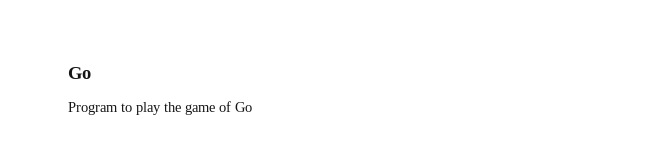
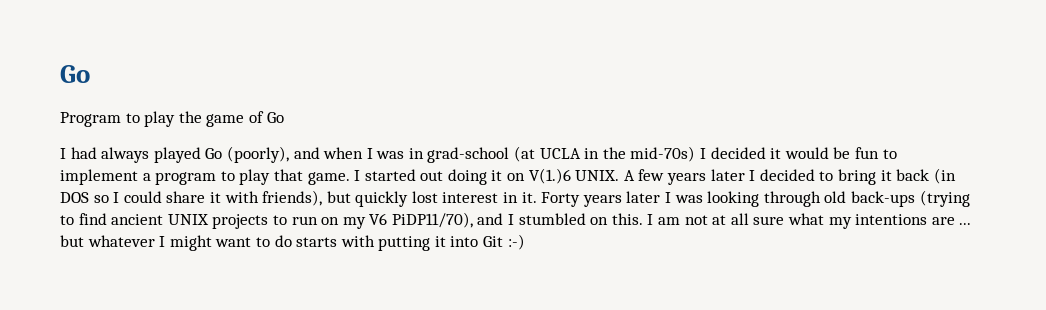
(252, 107) none -> [60,146,897,163] [60,168,956,185] [60,190,970,207] [60,212,972,229] [60,234,525,251] // I had always played Go (poorly), and when I was in grad-school (at UCLA in the mid-70s) I decided it would be fun to implement a program to play that game. I started out doing it on V(1.)6 UNIX. A few years later I decided to bring it back (in DOS so I could share it with friends), but quickly lost interest in it. Forty years later I was looking through old back-ups (trying to find ancient UNIX projects to run on my V6 PiDP11/70), and I stumbled on this. I am not at all sure what my intentions are ... but whatever I might want to do starts with putting it into Git :-)

